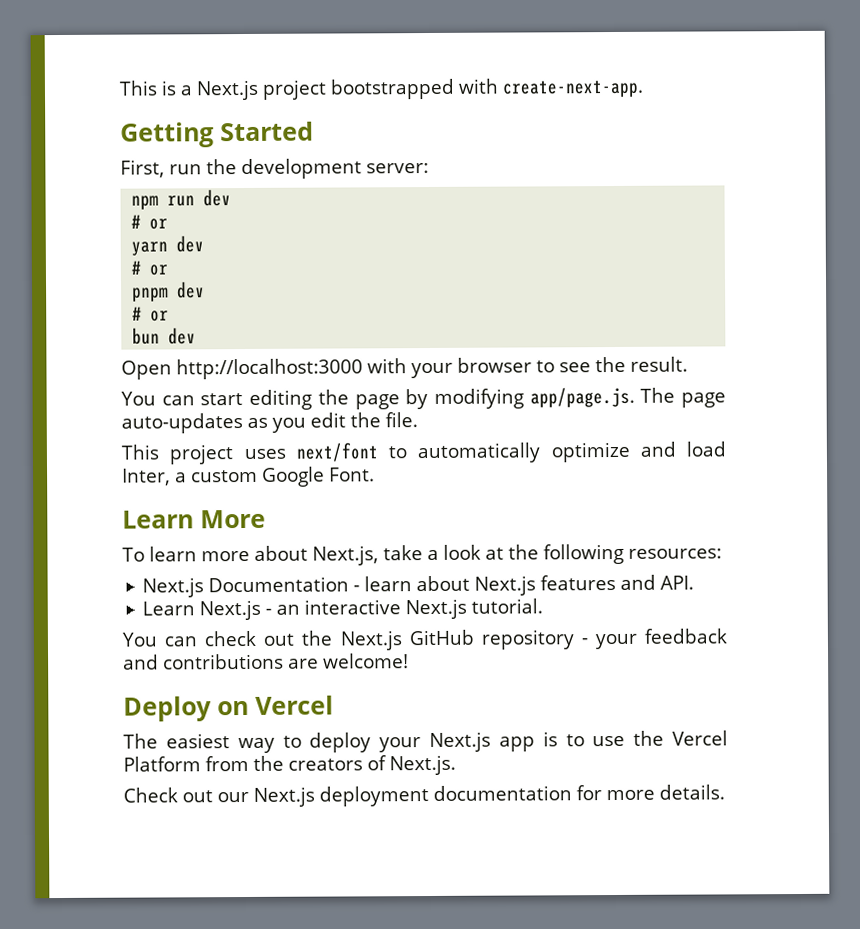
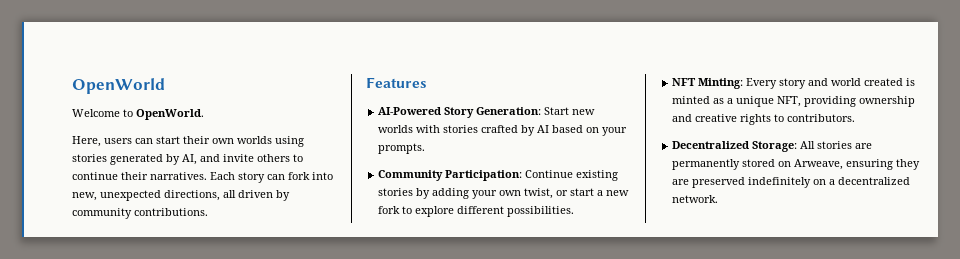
[119,78,644,101] [120,121,314,148] [120,158,429,180] [131,189,232,210] [131,214,169,230] [131,235,205,256] [131,260,169,276] [132,281,206,302] [132,306,170,322] [132,327,197,345] [121,356,688,380] [121,386,727,410] [121,412,418,434] [121,441,726,465] [122,466,375,487] [122,509,266,529] [122,543,722,566] [142,574,695,598] [142,598,544,621] [122,628,727,651] [123,653,409,670] [123,695,334,722] [123,730,728,754] [123,754,456,776] [123,784,725,807] This is a Next.js project bootstrapped with create-next-app. // Getting Started // First, run the development server: // npm run dev // # or // yarn dev // # or // pnpm dev // # or // bun dev // Open http://localhost:3000 with your browser to see the result. // You can start editing the page by modifying app/page.js. The page auto-updates as you edit the file. // This project uses next/font to automatically optimize and load Inter, a custom Google Font. // Learn More // To learn more about Next.js, take a look at the following resources: // Next.js Documentation - learn about Next.js features and API. // Learn Next.js - an interactive Next.js tutorial. // You can check out the Next.js GitHub repository - your feedback and contributions are welcome! // Deploy on Vercel // The easiest way to deploy your Next.js app is to use the Vercel Platform from the creators of Next.js. // Check out our Next.js deployment documentation for more details. -> [72,78,165,94] [72,109,204,120] [72,136,304,147] [72,154,303,165] [72,172,333,183] [72,190,290,201] [72,208,208,219] [366,77,427,88] [378,107,596,118] [378,125,628,136] [378,143,426,154] [378,170,619,181] [378,188,630,199] [378,206,575,217] [672,78,916,89] [672,96,916,107] [672,114,856,125] [672,141,873,152] [672,159,921,170] [672,177,911,188] [672,195,719,203] OpenWorld // Welcome to OpenWorld. // Here, users can start their own worlds using stories generated by AI, and invite others to continue their narratives. Each story can fork into new, unexpected directions, all driven by community contributions. // Features // AI-Powered Story Generation: Start new worlds with stories crafted by AI based on your prompts. // Community Participation: Continue existing stories by adding your own twist, or start a new fork to explore different possibilities. // NFT Minting: Every story and world created is minted as a unique NFT, providing ownership and creative rights to contributors. // Decentralized Storage: All stories are permanently stored on Arweave, ensuring they are preserved indefinitely on a decentralized network.

